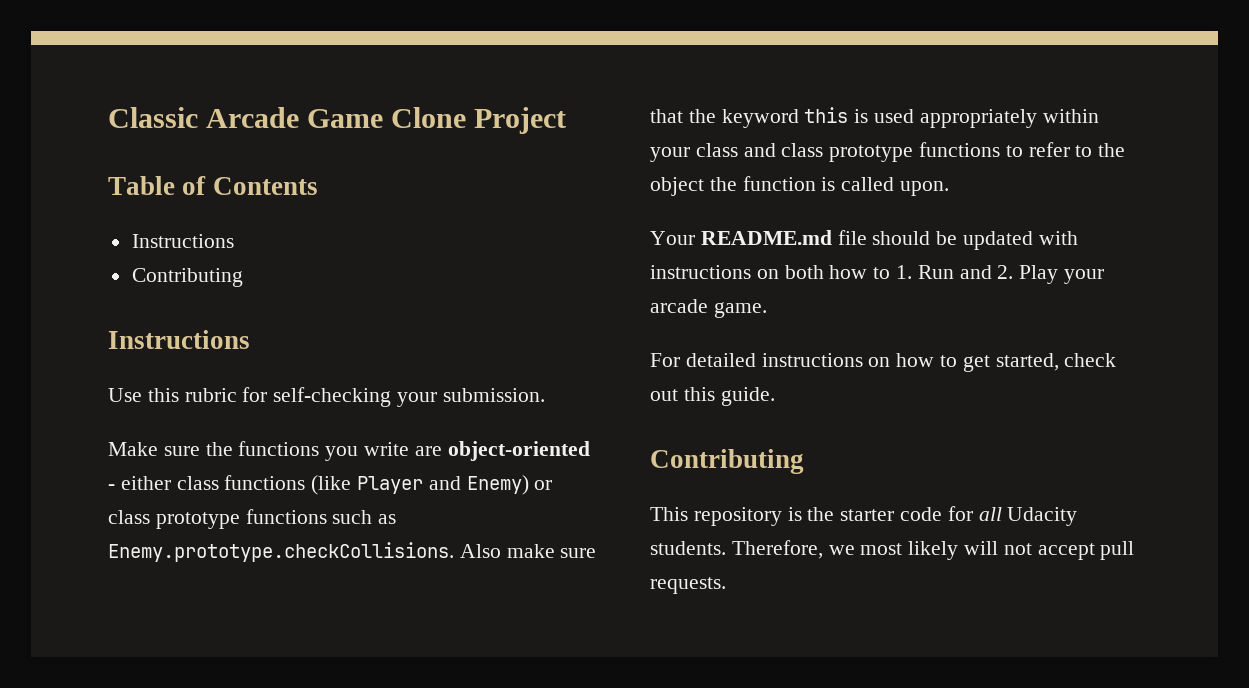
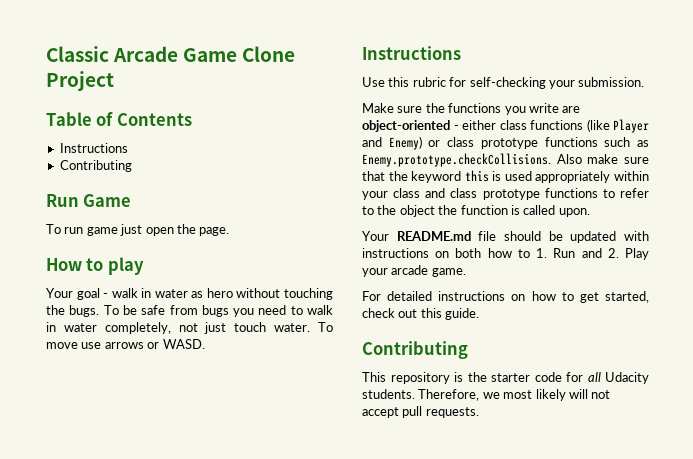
(243, 277) none -> [46,194,132,207] [46,224,230,236] [46,257,144,275] [46,288,333,300] [46,305,334,317] [46,322,333,334] [46,339,205,349] // Run Game // To run game just open the page. // How to play // Your goal - walk in water as hero without touching the bugs. To be safe from bugs you need to walk in water completely, not just touch water. To move use arrows or WASD.

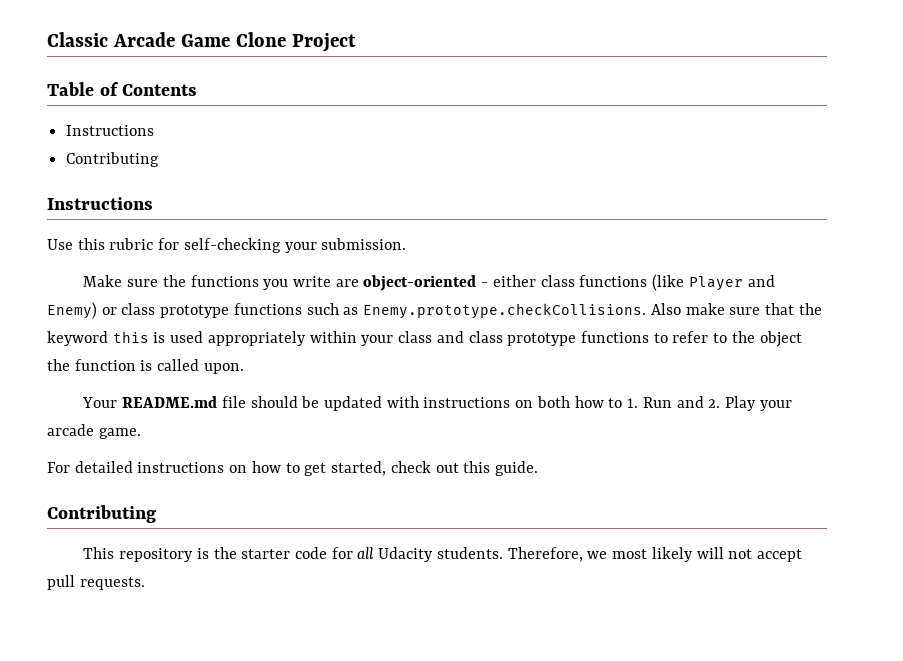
[46,194,132,207] [46,224,230,236] [46,257,144,275] [46,288,333,300] [46,305,334,317] [46,322,333,334] [46,339,205,349] // Run Game // To run game just open the page. // How to play // Your goal - walk in water as hero without touching the bugs. To be safe from bugs you need to walk in water completely, not just touch water. To move use arrows or WASD. -> (160, 159) none

